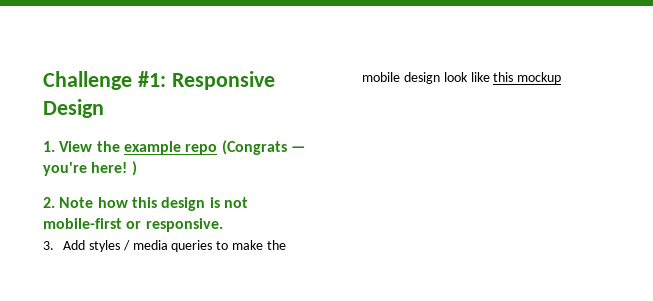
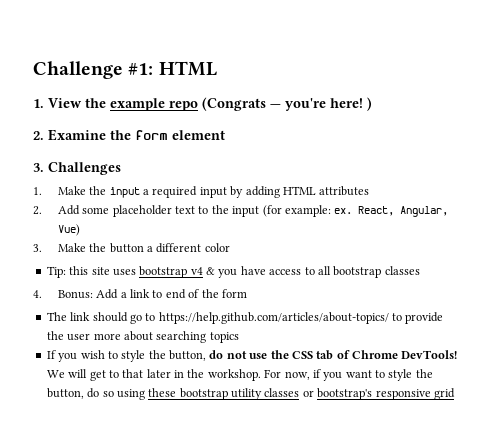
[171,71,275,90] [43,99,104,118] Responsive Design -> [158,61,217,76] HTML
[59,197,248,211] [43,218,223,232] [43,240,286,252] [362,72,562,84] Note how this design is not mobile-first or responsive. // 3. Add styles / media queries to make the mobile design look like this mockup -> [48,129,225,141] [33,162,121,175] [33,186,370,198] [33,205,449,217] [57,224,80,236] [33,243,230,253] [46,266,420,278] [33,289,247,299] [46,312,444,324] [46,331,239,343] [46,350,458,362] [46,369,433,381] [46,388,455,400] Examine the form element // 3. Challenges // 1. Make the input a required input by adding HTML attributes // 2. Add some placeholder text to the input (for example: ex. React, Angular, Vue) // 3. Make the button a different color // Tip: this site uses bootstrap v4 & you have access to all bootstrap classes // 4. Bonus: Add a link to end of the form // The link should go to https://help.github.com/articles/about-topics/ to provide the user more about searching topics // If you wish to style the button, do not use the CSS tab of Chrome DevTools! We will get to that later in the workshop. For now, if you want to style the button, do so using these bootstrap utility classes or bootstrap's responsive grid

